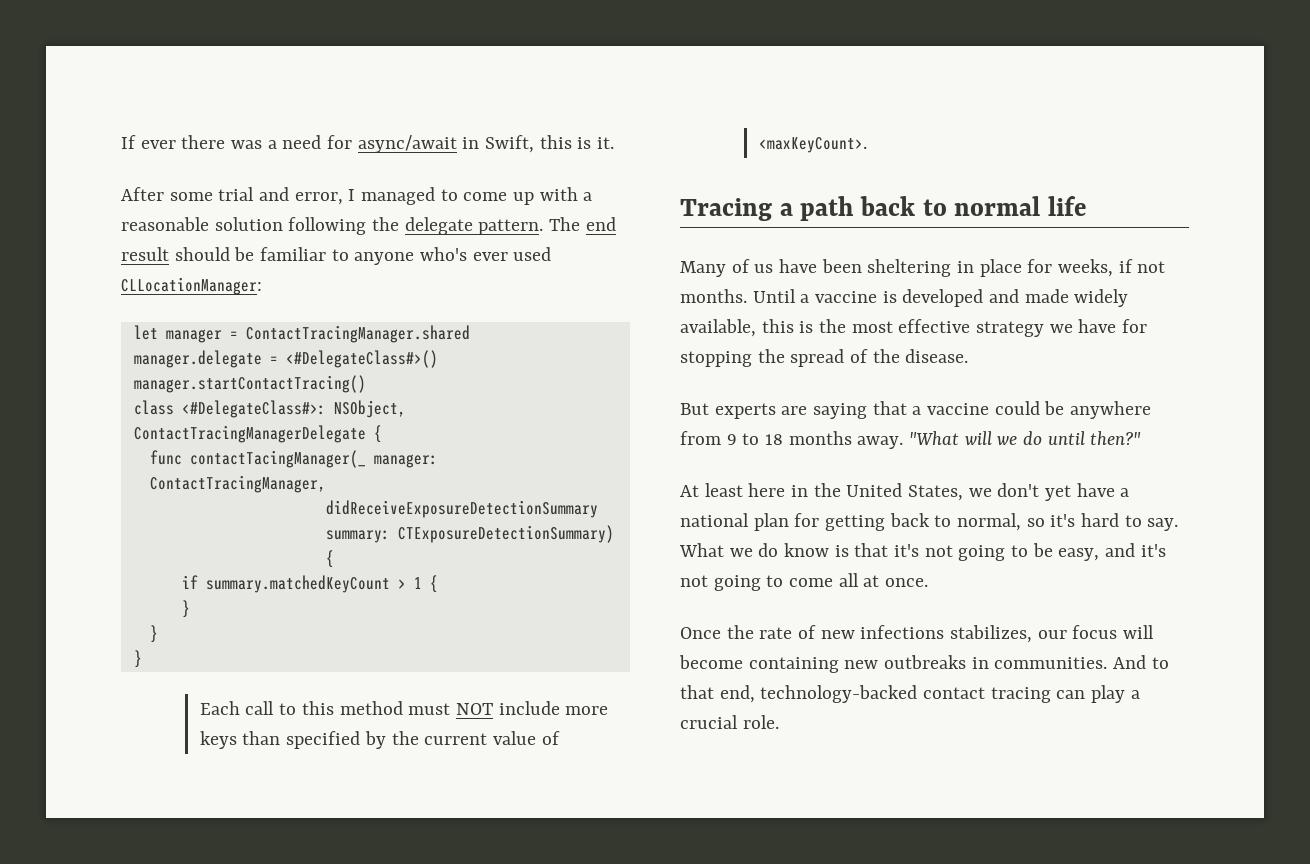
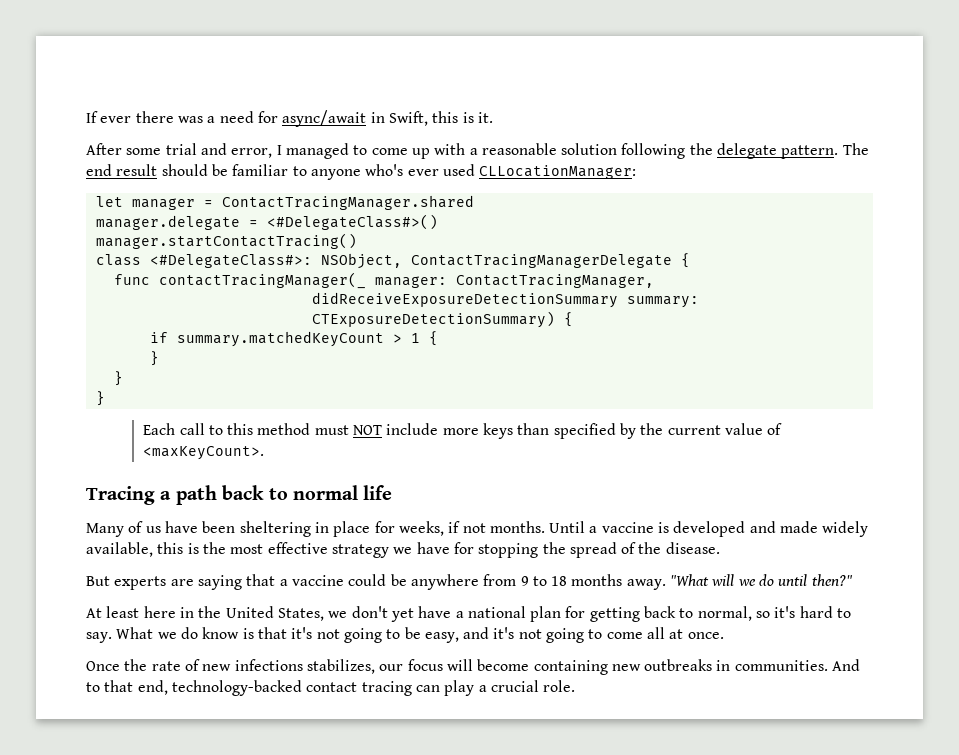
[189,450,366,468] contactTacingManager(_ -> [158,272,366,289] contactTracingManager(_

